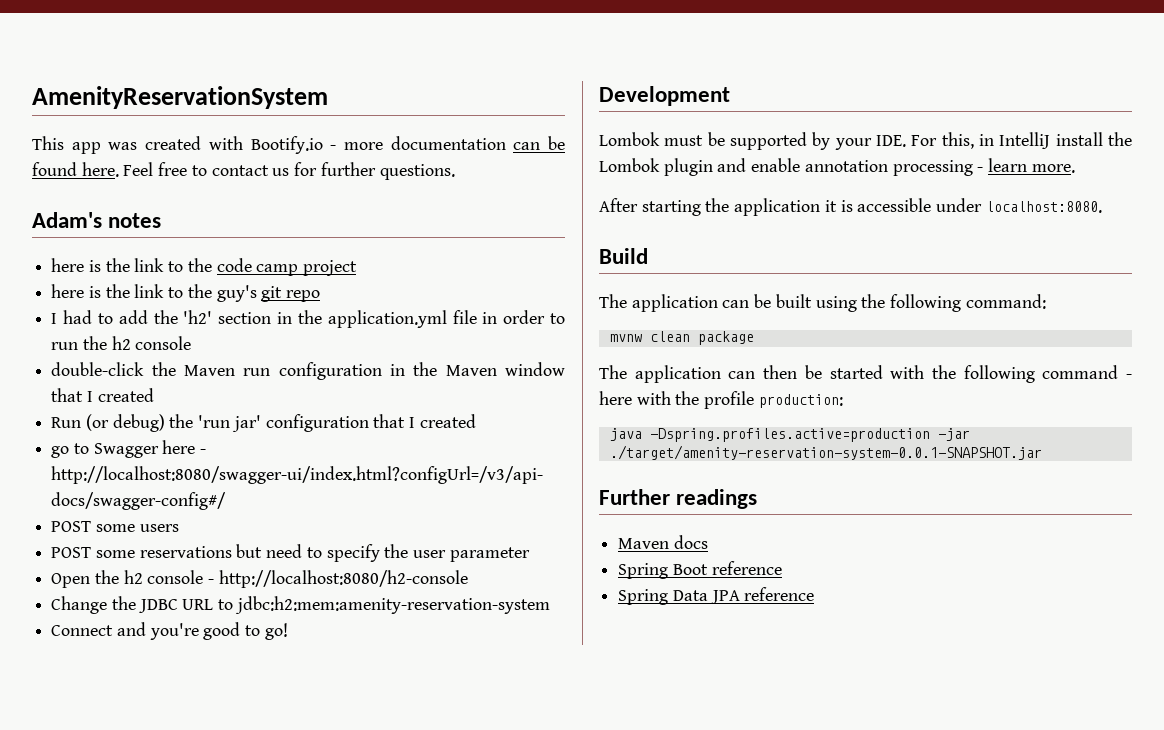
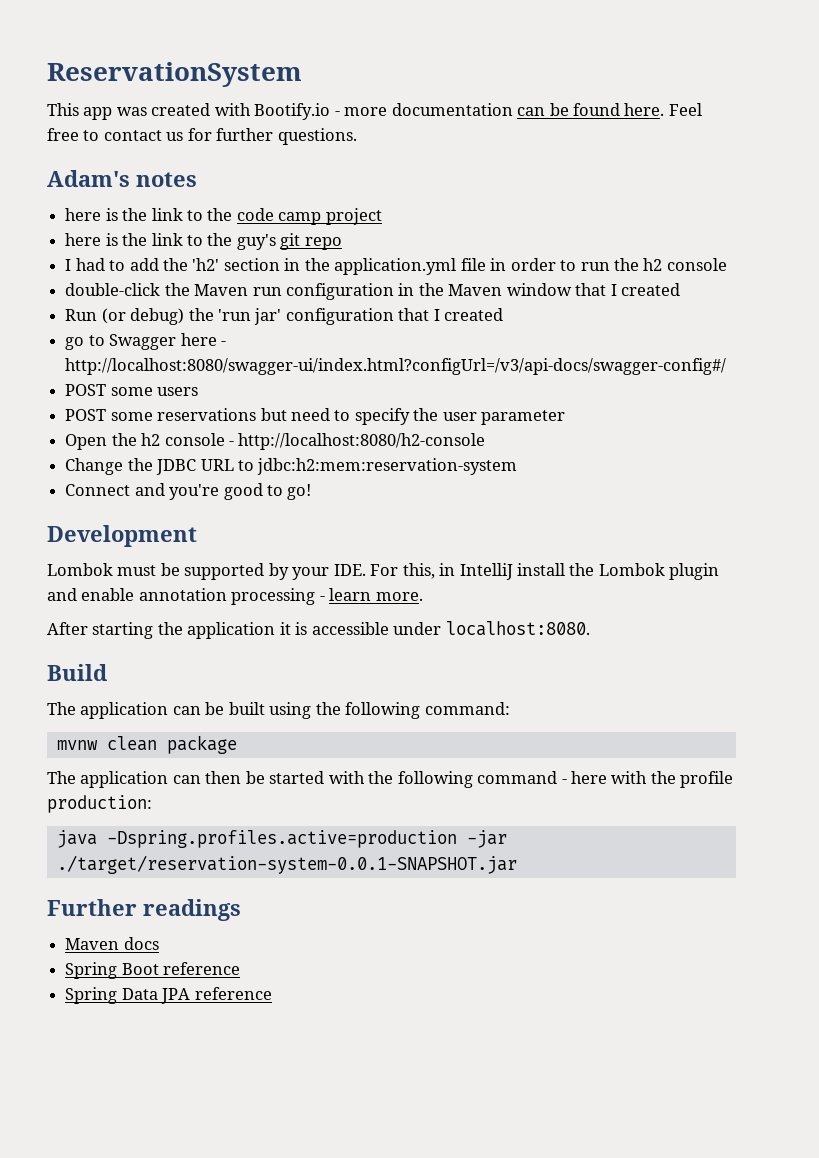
[32,86,328,109] AmenityReservationSystem -> [47,62,302,87] ReservationSystem
[234,596,550,614] jdbc:h2:mem:amenity-reservation-system -> [257,458,518,475] jdbc:h2:mem:reservation-system
[609,445,1042,460] ./target/amenity-reservation-system-0.0.1-SNAPSHOT.jar -> [56,855,517,874] ./target/reservation-system-0.0.1-SNAPSHOT.jar

